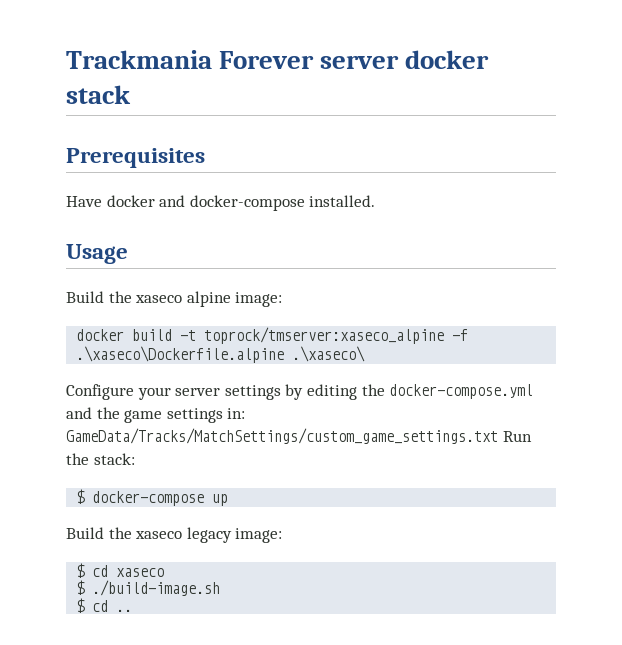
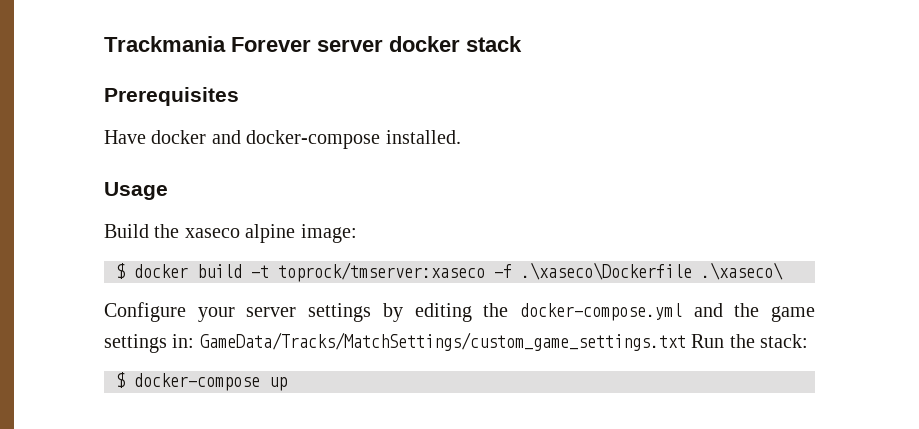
(283, 299) none -> [116,263,125,279] $
[204,327,469,344] [76,346,285,363] toprock/tmserver:xaseco_alpine -f .\xaseco\Dockerfile.alpine -> [278,262,692,282] toprock/tmserver:xaseco -f .\xaseco\Dockerfile
[66,527,283,543] [76,563,165,578] [76,580,221,596] [76,598,133,613] // Build the xaseco legacy image: // $ cd xaseco // $ ./build-image.sh // $ cd .. -> (287, 384) none

